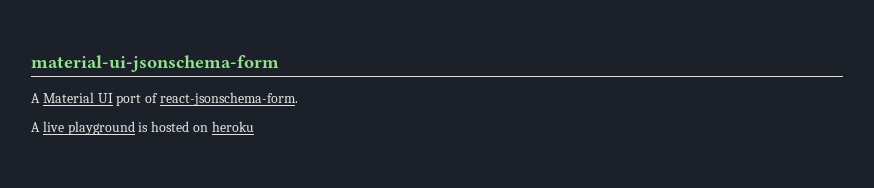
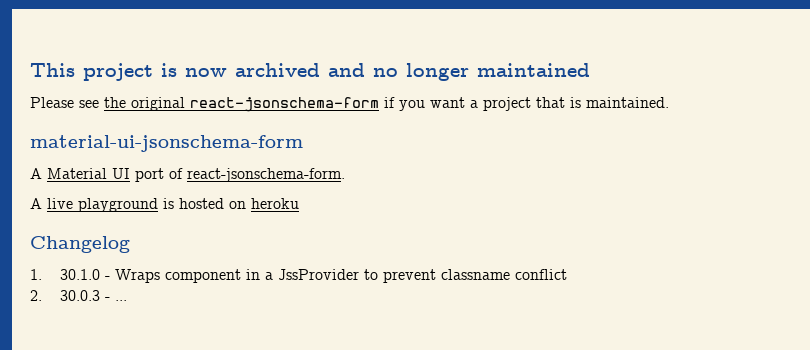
(31, 63) none -> [30,63,590,81] [30,97,669,112] This project is now archived and no longer maintained // Please see the original react-jsonschema-form if you want a project that is maintained. //
(254, 126) none -> [30,236,130,253] [30,269,568,283] [30,290,128,301] // Changelog // 1. 30.1.0 - Wraps component in a JssProvider to prevent classname conflict // 2. 30.0.3 - ...

